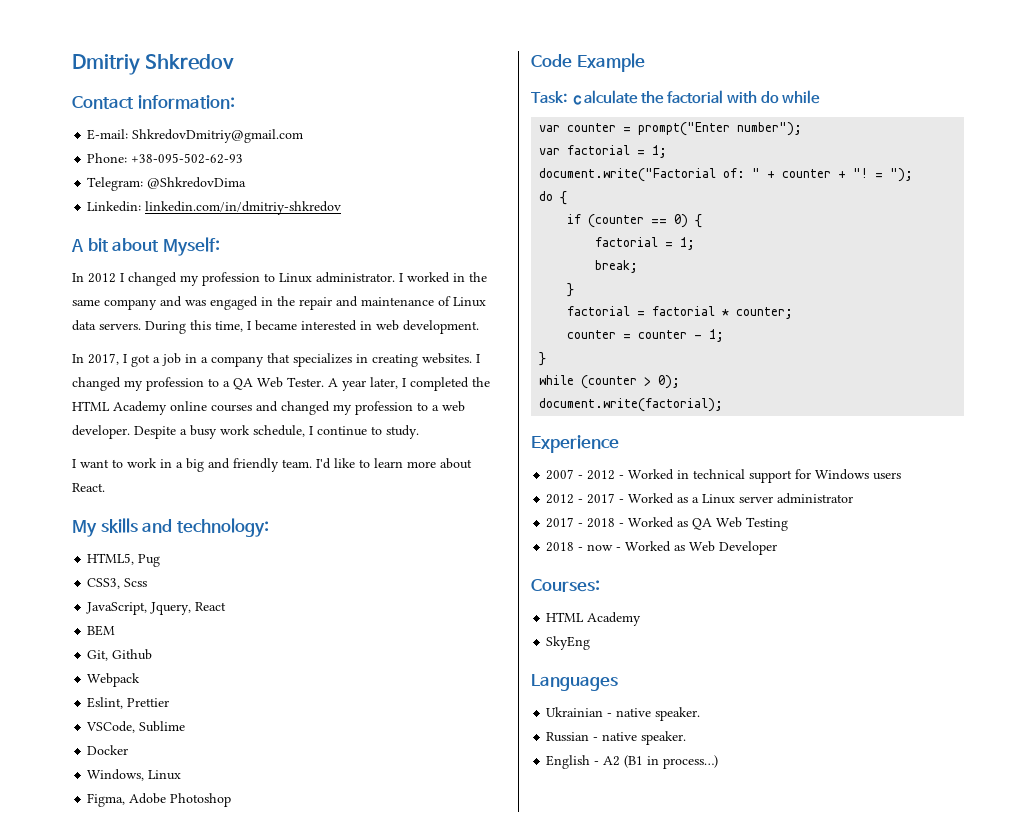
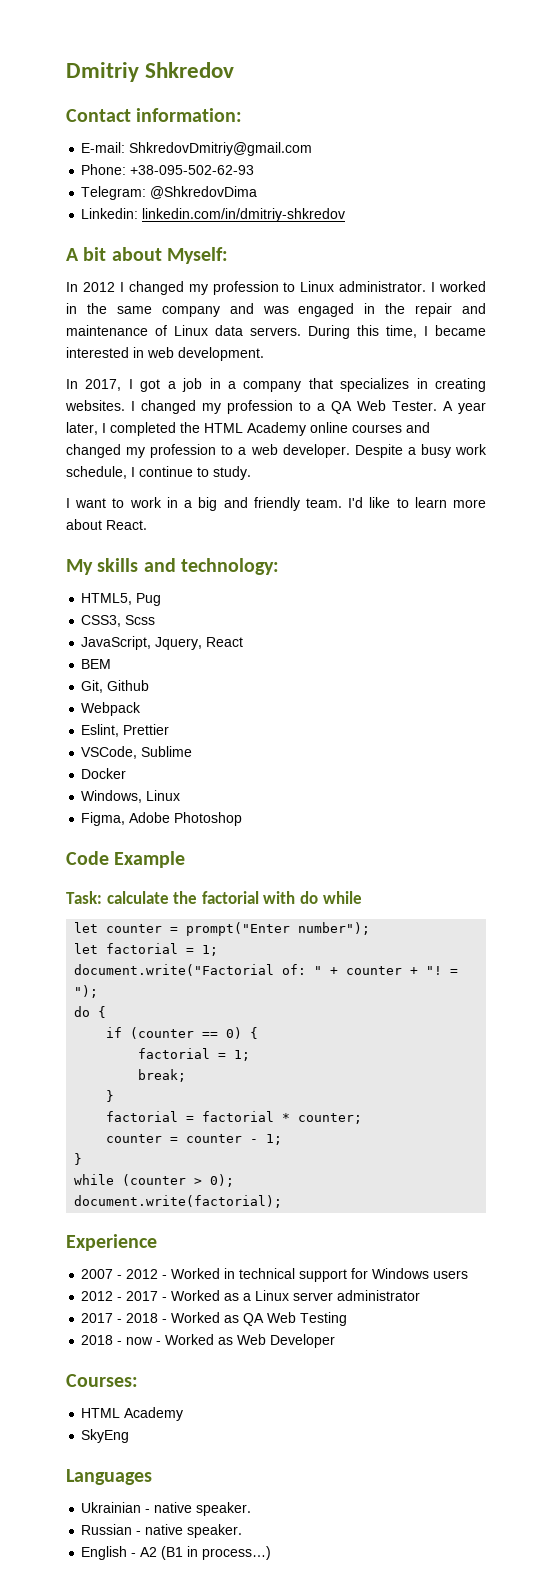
[539,125,561,132] var -> [74,922,99,933] let
[539,148,561,155] var -> [74,943,99,954] let

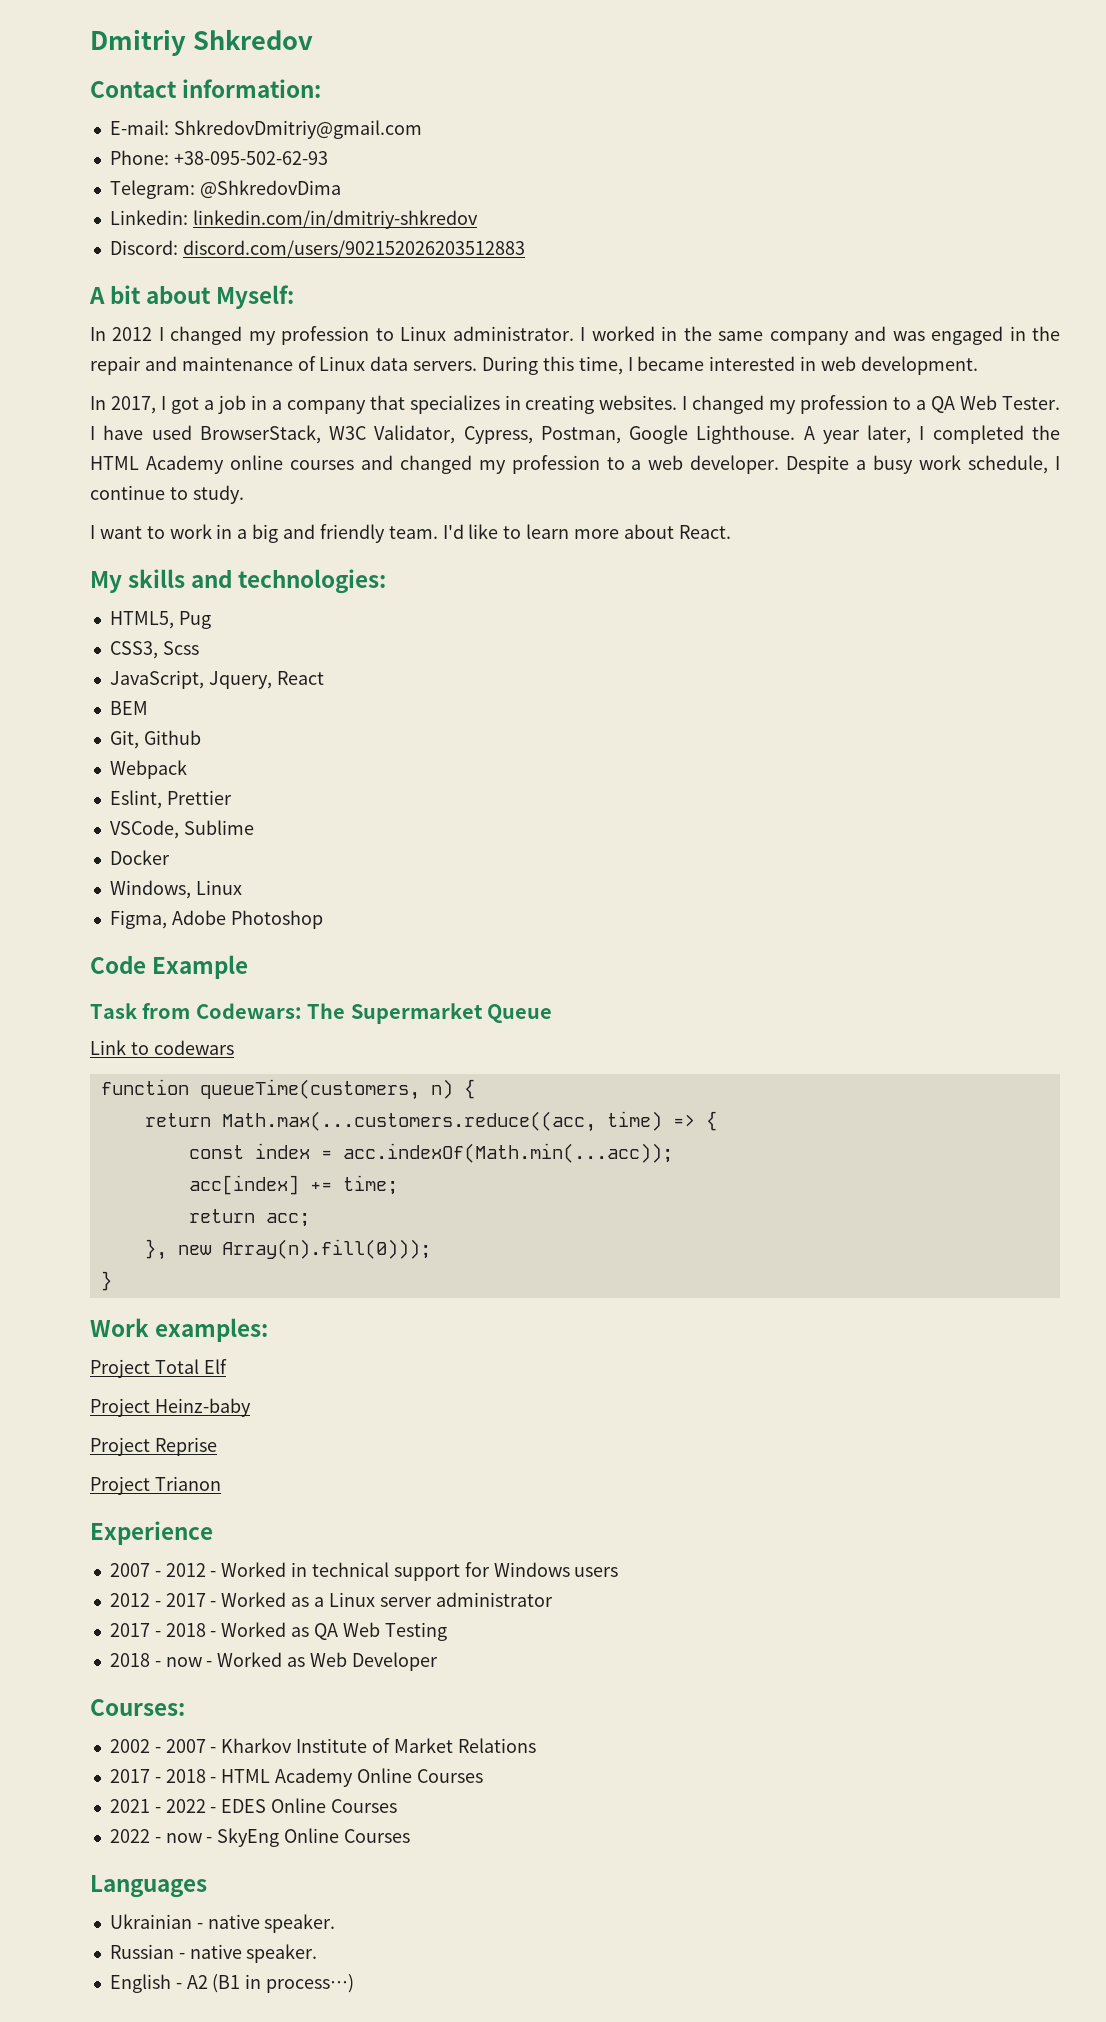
(346, 215) none -> [109,240,525,258] // Discord: discord.com/users/902152026203512883
(437, 406) none -> [90,425,796,444] I have used BrowserStack, W3C Validator, Cypress, Postman, Google Lighthouse.
[181,558,280,575] technology: -> [238,569,387,594] technologies:
[66,891,362,904] [74,922,371,936] [74,943,219,956] [74,964,459,976] [74,985,99,998] [74,1006,107,1018] [106,1027,259,1039] [138,1048,251,1061] [138,1069,187,1082] [106,1090,115,1102] [106,1111,363,1124] [106,1134,283,1145] [74,1153,83,1165] [74,1174,235,1187] [74,1195,283,1208] Task: сalculate the factorial with do while // let counter = prompt("Enter number"); // let factorial = 1; // document.write("Factorial of: " + counter + "! = "); // do { // if (counter == 0) { // factorial = 1; // break; // } // factorial = factorial * counter; // counter = counter - 1; // } // while (counter > 0); // document.write(factorial); -> [90,1003,552,1024] [90,1040,234,1055] [100,1079,475,1100] [144,1111,717,1132] [188,1143,673,1163] [188,1175,398,1195] [188,1209,310,1227] [144,1239,431,1260] [100,1271,112,1291] [90,1318,269,1342] [90,1359,227,1378] [90,1398,251,1417] [90,1437,217,1456] [90,1476,221,1495] Task from Codewars: The Supermarket Queue // Link to codewars // function queueTime(customers, n) { // return Math.max(...customers.reduce((acc, time) => { // const index = acc.indexOf(Math.min(...acc)); // acc[index] += time; // return acc; // }, new Array(n).fill(0))); // } // Work examples: // Project Total Elf // Project Heinz-baby // Project Reprise // Project Trianon
[81,1407,184,1421] HTML Academy // -> [109,1738,536,1753] [109,1768,483,1787] [109,1798,397,1813] [109,1829,213,1843] 2002 - 2007 - Kharkov Institute of Market Relations // 2017 - 2018 - HTML Academy Online Courses // 2021 - 2022 - EDES Online Courses // 2022 - now -
(130, 1436) none -> [284,1828,410,1843] Online Courses

